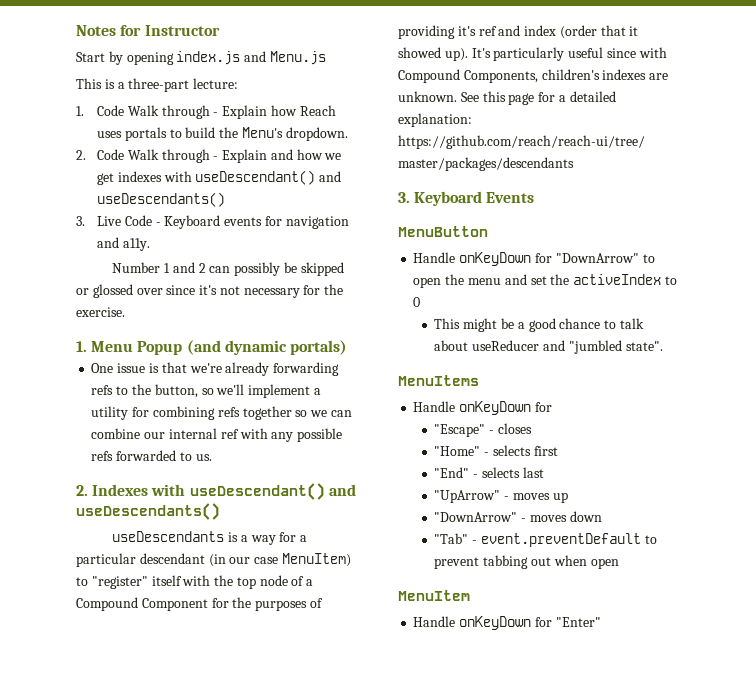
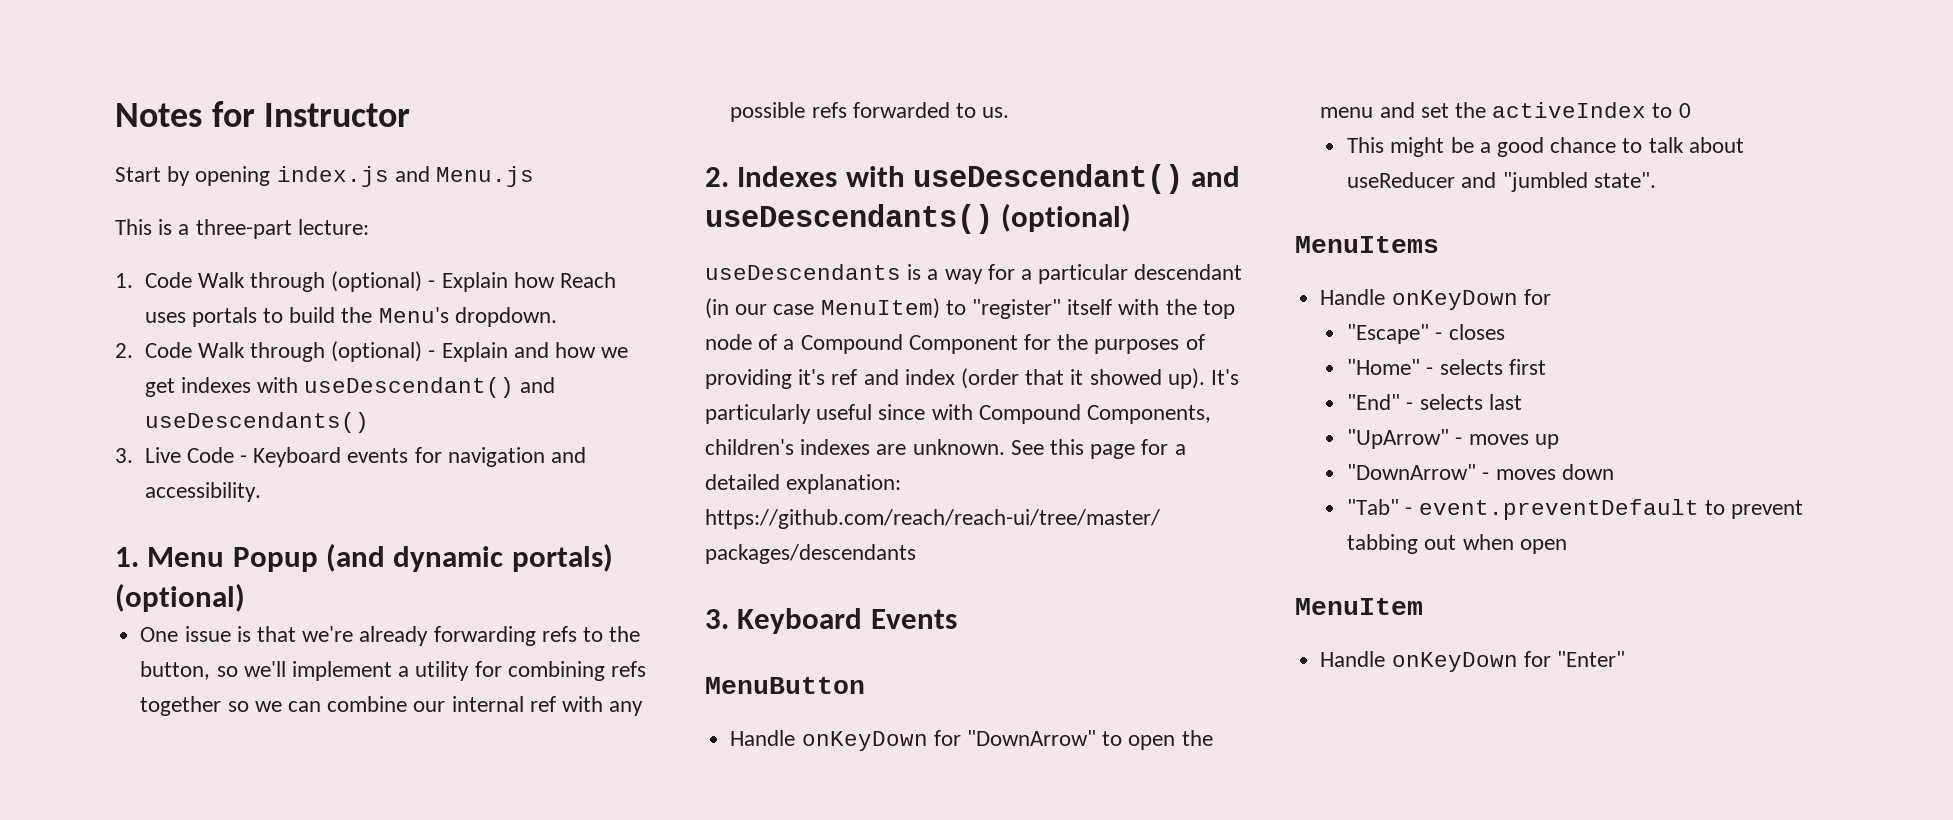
(210, 112) none -> [331,271,423,292] (optional)
(210, 156) none -> [331,341,423,362] (optional)
[122,238,150,251] [112,262,344,276] [76,284,344,298] [76,307,125,317] a11y. // Number 1 and 2 can possibly be skipped or glossed over since it's not necessary for the exercise. -> [144,482,261,502] accessibility.
(347, 347) none -> [115,583,245,612] (optional)
(220, 511) none -> [1001,203,1132,232] (optional)

